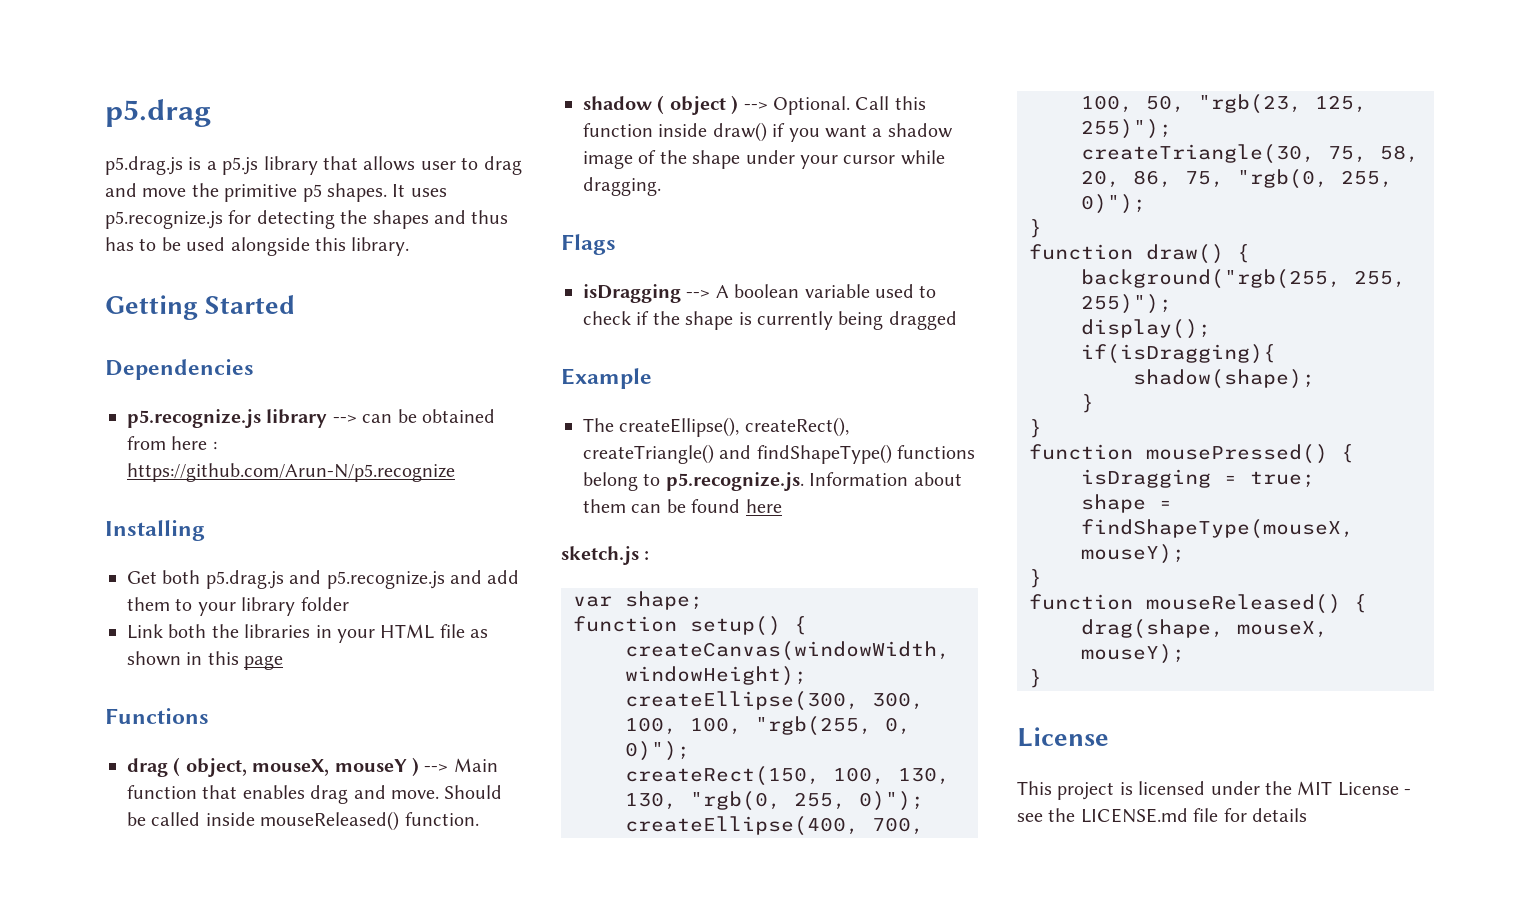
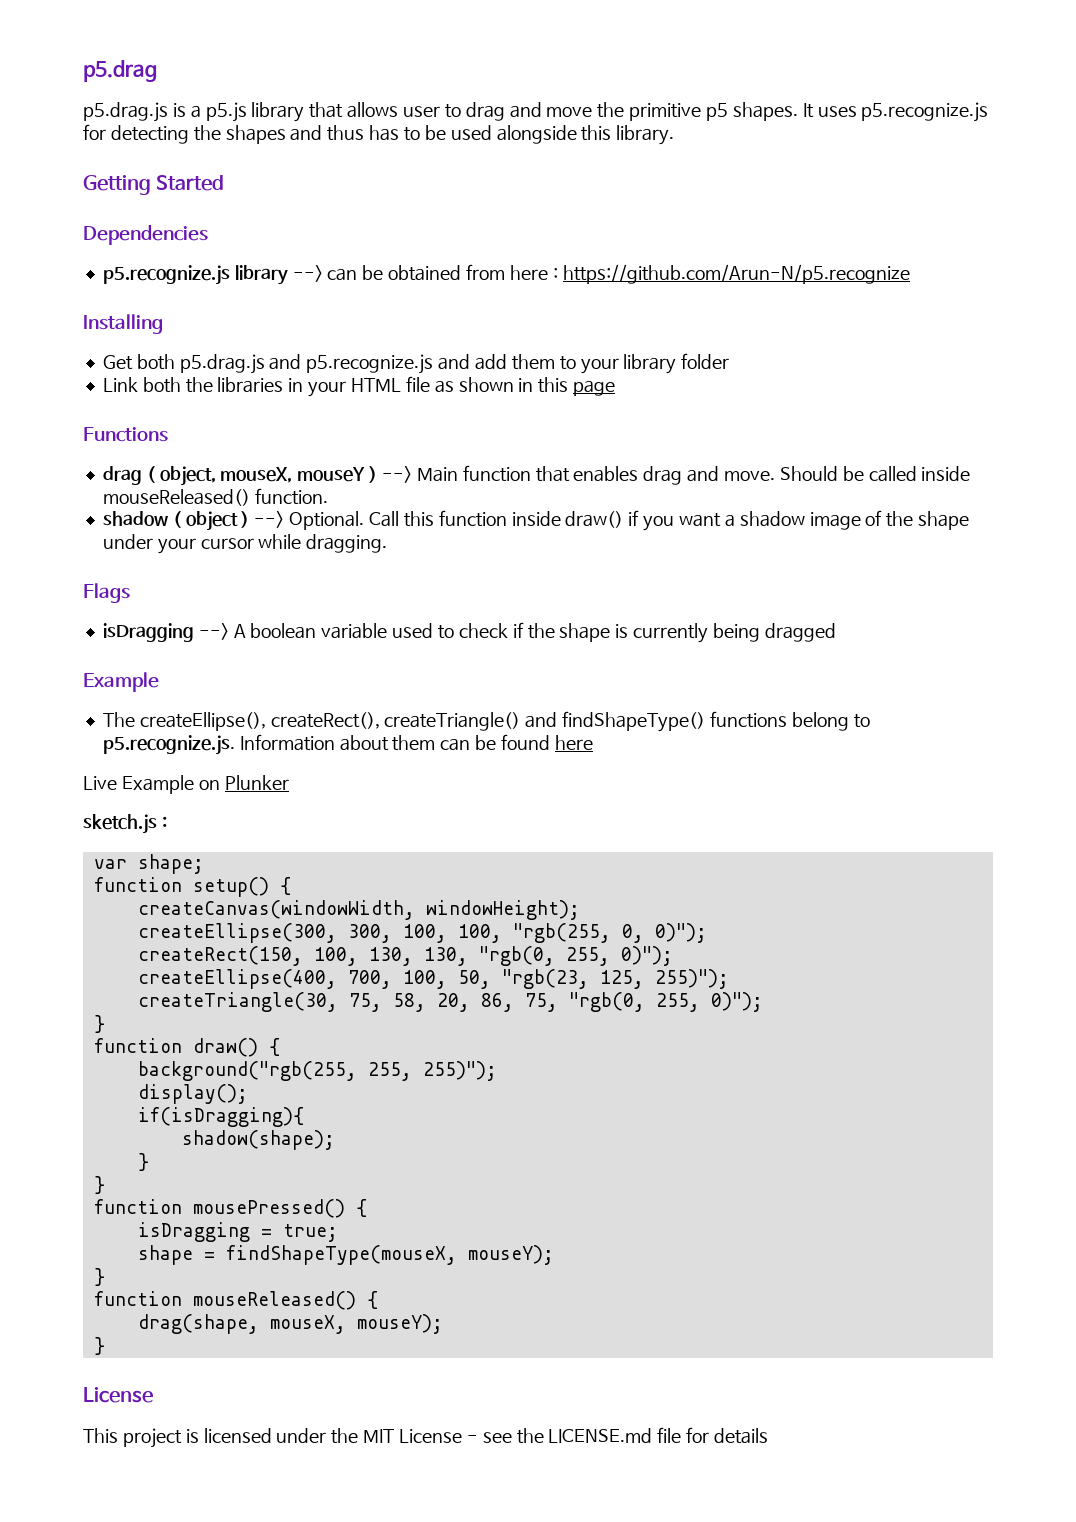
(782, 506) none -> [83,775,289,794] // Live Example on Plunker

